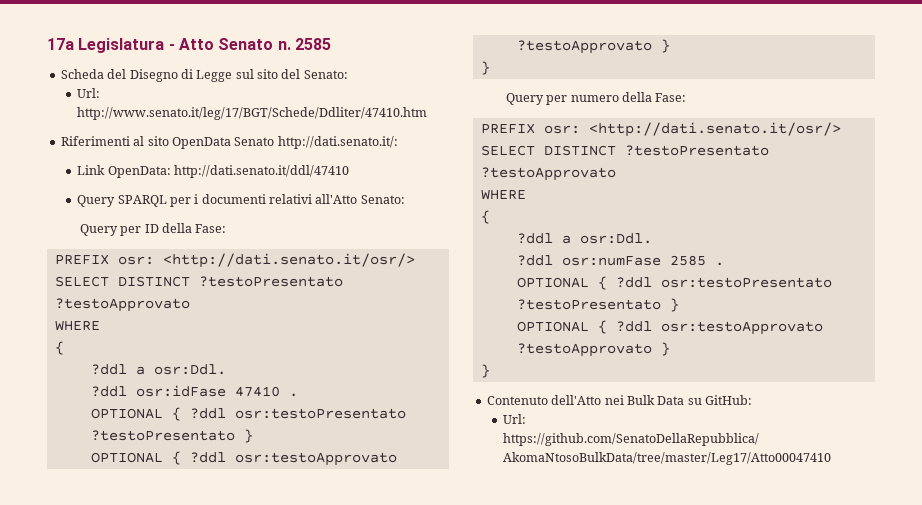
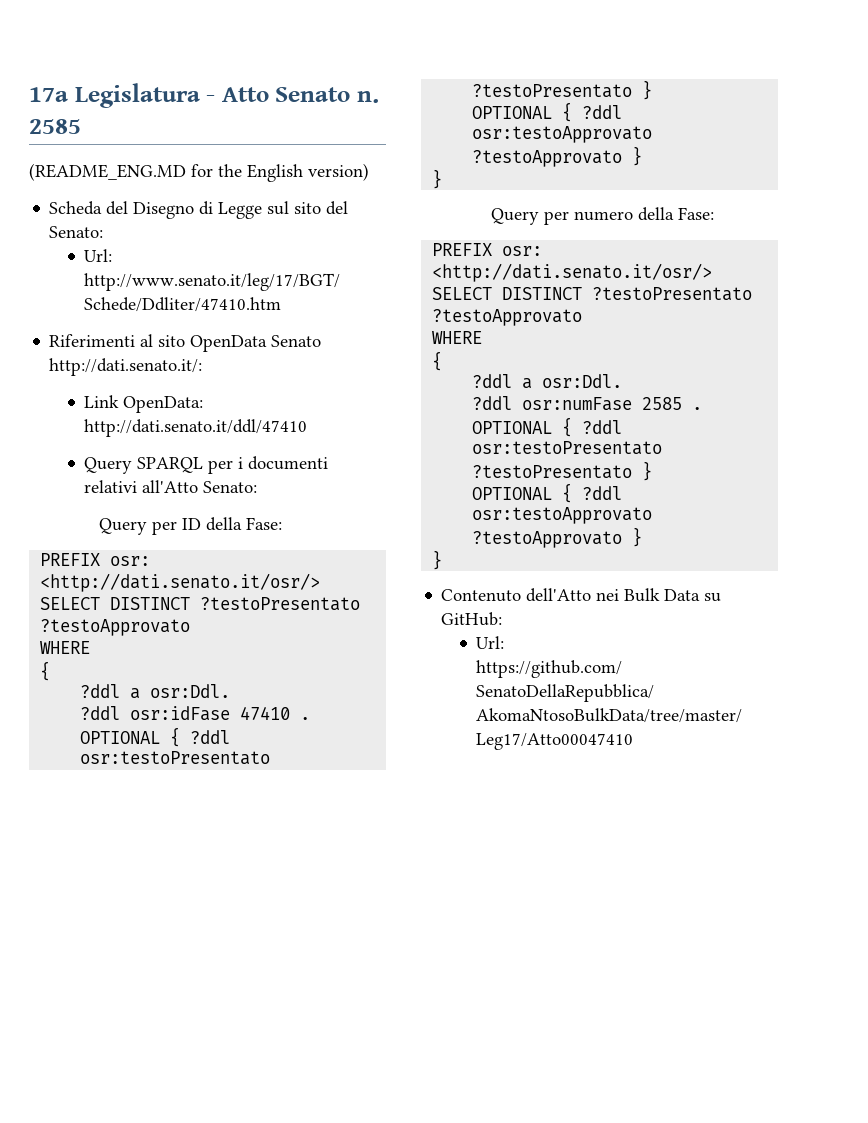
(331, 44) none -> [29,163,369,182] // (README_ENG.MD for the English version)

